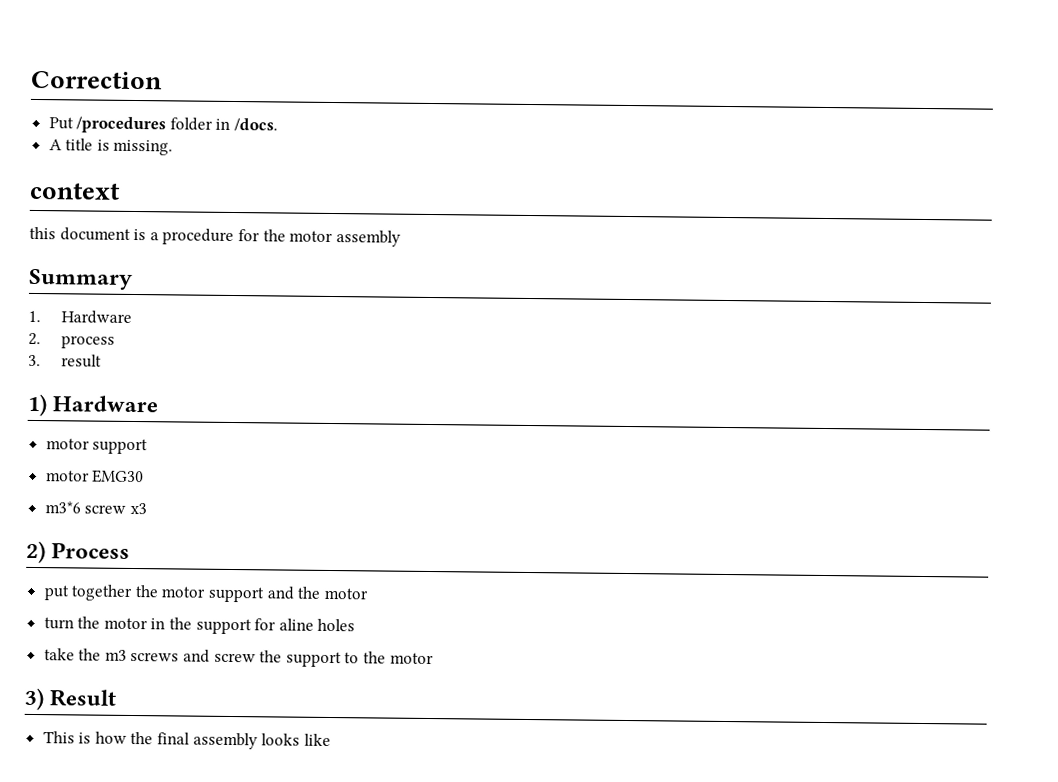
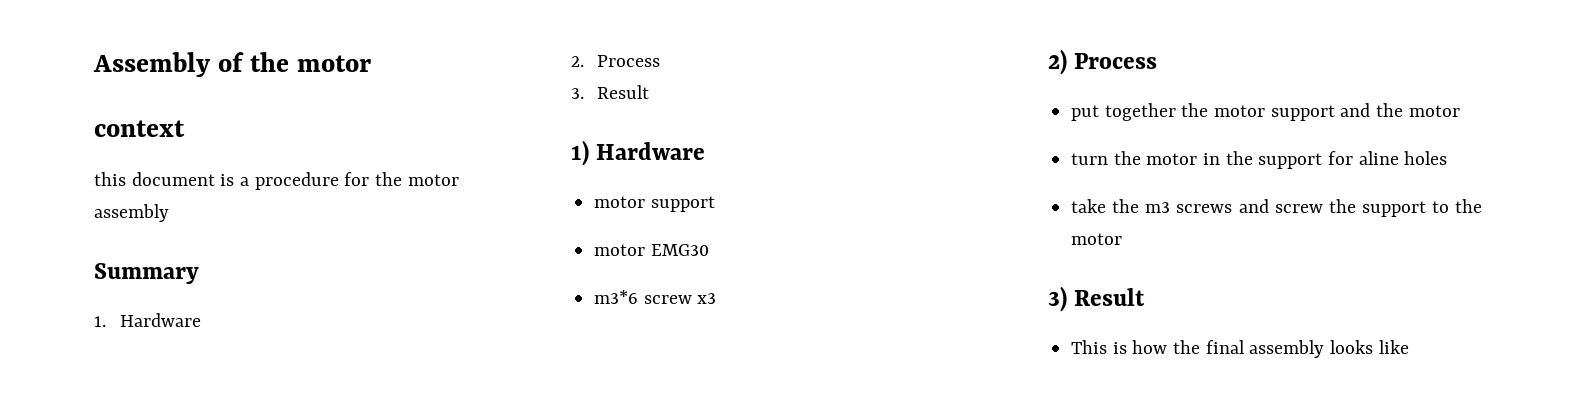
[31,70,163,90] [48,116,279,134] [48,138,174,156] Correction // Put /procedures folder in /docs. // A title is missing. -> [93,52,371,77] Assembly of the motor
[60,335,115,349] process -> [596,55,660,67] Process
[60,354,102,368] result -> [596,85,649,99] Result

